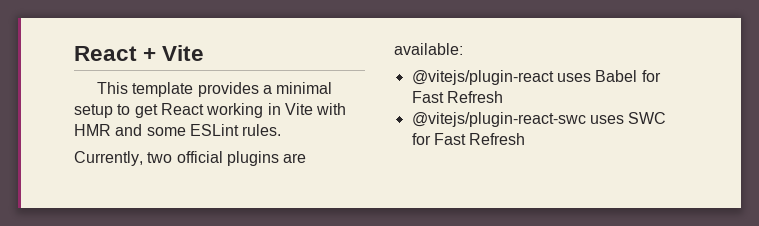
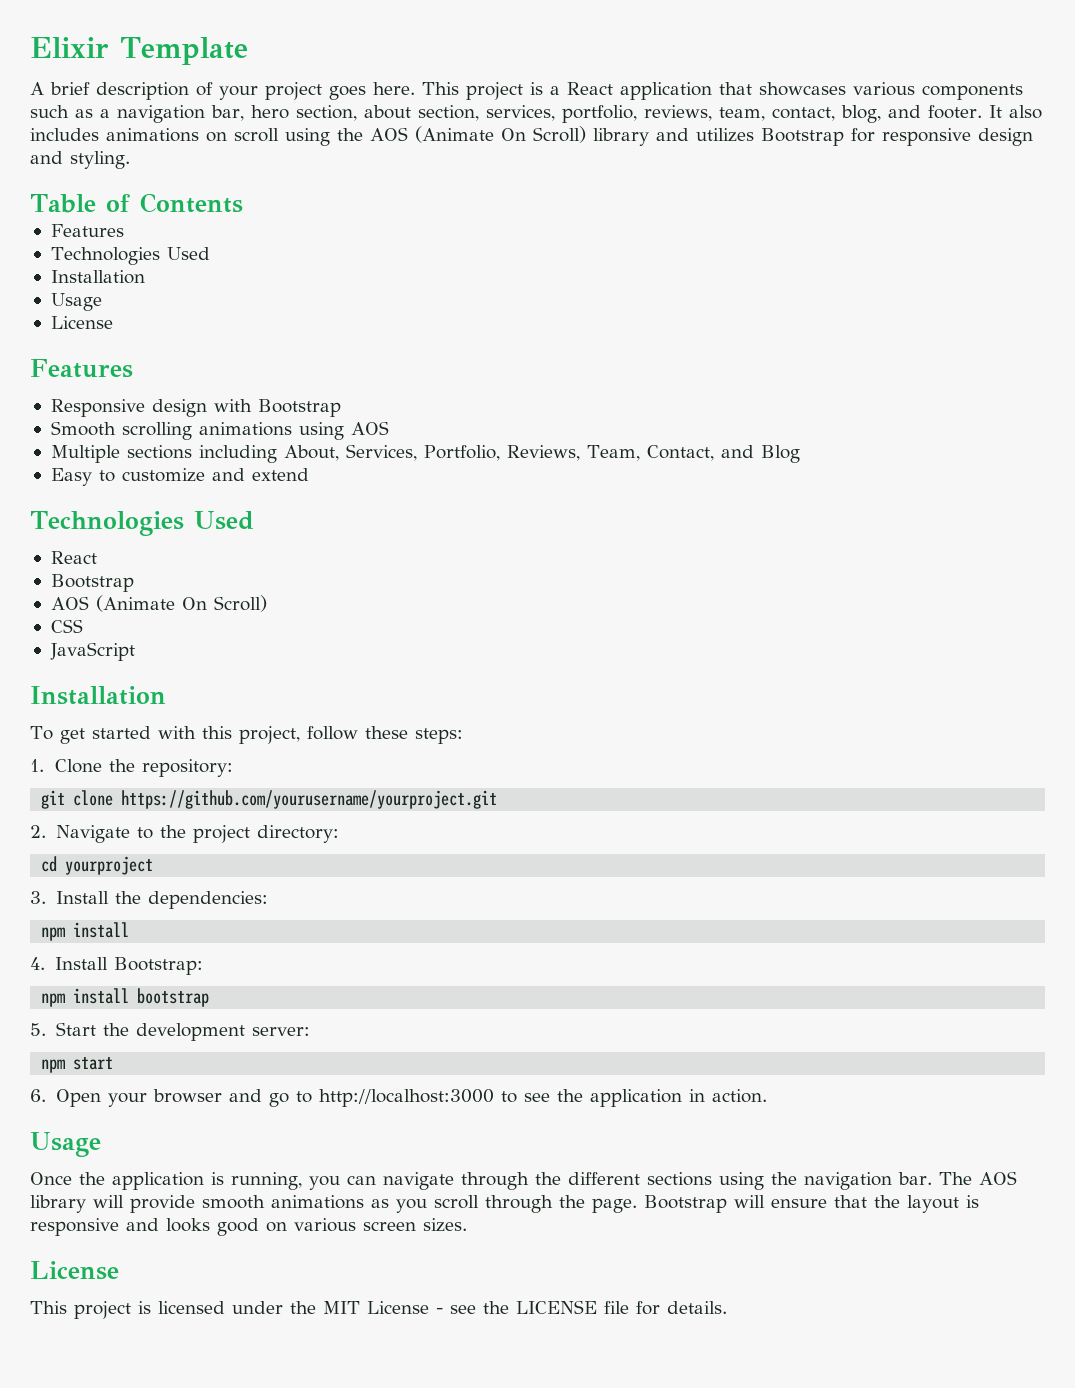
[74,45,205,61] [97,82,333,97] [74,103,347,118] [74,124,282,136] [74,151,307,166] [394,43,463,55] [411,70,661,85] [411,91,503,103] [411,112,667,127] [411,133,526,145] React + Vite // This template provides a minimal setup to get React working in Vite with HMR and some ESLint rules. // Currently, two official plugins are available: // @vitejs/plugin-react uses Babel for Fast Refresh // @vitejs/plugin-react-swc uses SWC for Fast Refresh -> [30,37,248,65] [30,82,1023,100] [30,105,1042,123] [30,126,1033,146] [30,151,130,169] [30,193,243,213] [50,224,124,237] [50,247,210,265] [50,270,145,284] [50,293,102,311] [50,316,113,329] [30,359,133,378] [50,399,341,417] [50,421,389,440] [50,444,800,463] [50,468,309,486] [30,511,254,536] [50,551,97,564] [50,574,134,592] [50,595,267,612] [50,619,83,633] [49,642,135,661] [30,686,166,705] [30,726,463,744] [30,759,233,777] [41,790,498,809] [30,825,339,843] [41,856,154,875] [30,891,268,909] [41,922,130,941] [30,957,203,975] [41,988,210,1007] [30,1022,310,1041] [41,1057,114,1073] [30,1089,767,1107] [30,1132,101,1157] [30,1171,1017,1190] [30,1195,979,1213] [30,1218,467,1236] [30,1261,119,1280] [30,1300,727,1319] Elixir Template // A brief description of your project goes here. This project is a React application that showcases various components such as a navigation bar, hero section, about section, services, portfolio, reviews, team, contact, blog, and footer. It also includes animations on scroll using the AOS (Animate On Scroll) library and utilizes Bootstrap for responsive design and styling. // Table of Contents // Features // Technologies Used // Installation // Usage // License // Features // Responsive design with Bootstrap // Smooth scrolling animations using AOS // Multiple sections including About, Services, Portfolio, Reviews, Team, Contact, and Blog // Easy to customize and extend // Technologies Used // React // Bootstrap // AOS (Animate On Scroll) // CSS // JavaScript // Installation // To get started with this project, follow these steps: // 1. Clone the repository: // git clone https://github.com/yourusername/yourproject.git // 2. Navigate to the project directory: // cd yourproject // 3. Install the dependencies: // npm install // 4. Install Bootstrap: // npm install bootstrap // 5. Start the development server: // npm start // 6. Open your browser and go to http://localhost:3000 to see the application in action. // Usage // Once the application is running, you can navigate through the different sections using the navigation bar. The AOS library will provide smooth animations as you scroll through the page. Bootstrap will ensure that the layout is responsive and looks good on various screen sizes. // License // This project is licensed under the MIT License - see the LICENSE file for details.

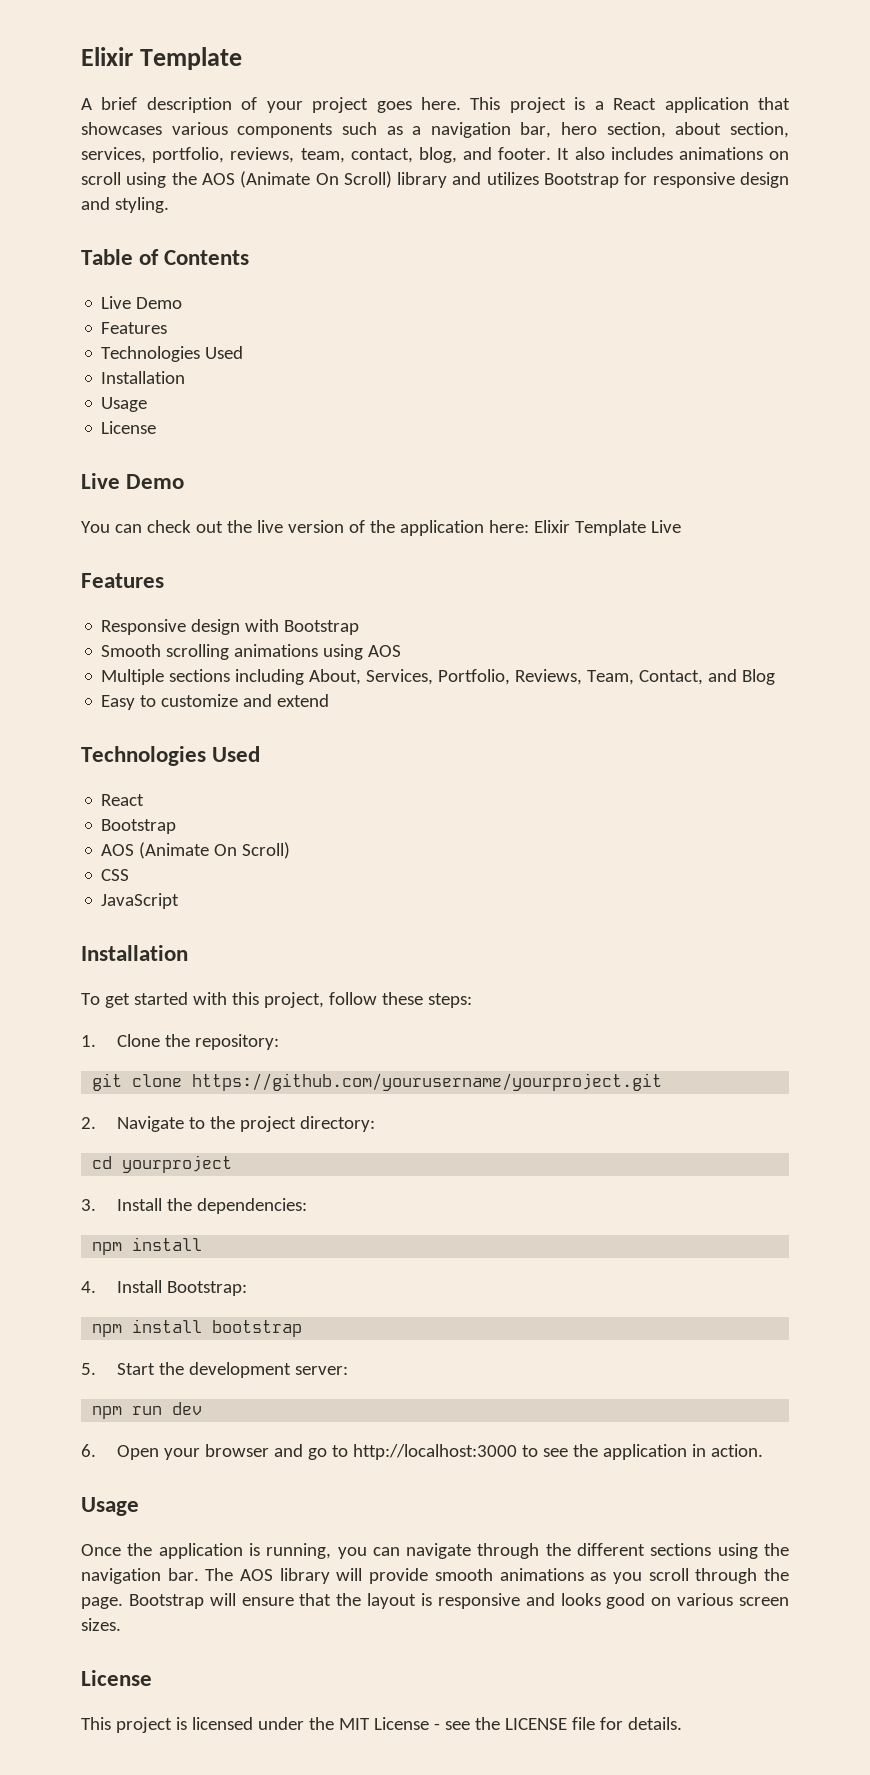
(243, 203) none -> [101,296,183,309] // Live Demo
(113, 322) none -> [81,473,185,489] [81,520,681,536] // Live Demo // You can check out the live version of the application here: Elixir Template Live
[73,1057,114,1070] start -> [132,1402,203,1415] run dev

